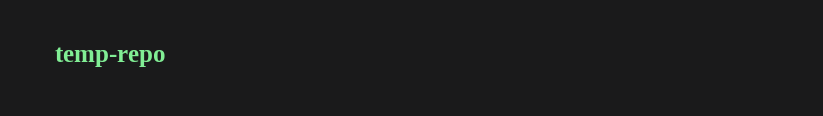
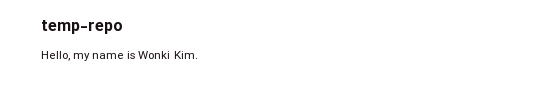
(166, 57) none -> [41,51,198,61] // Hello, my name is Wonki Kim.

